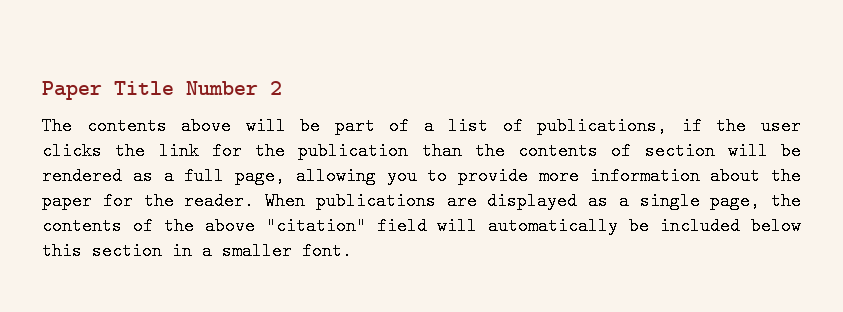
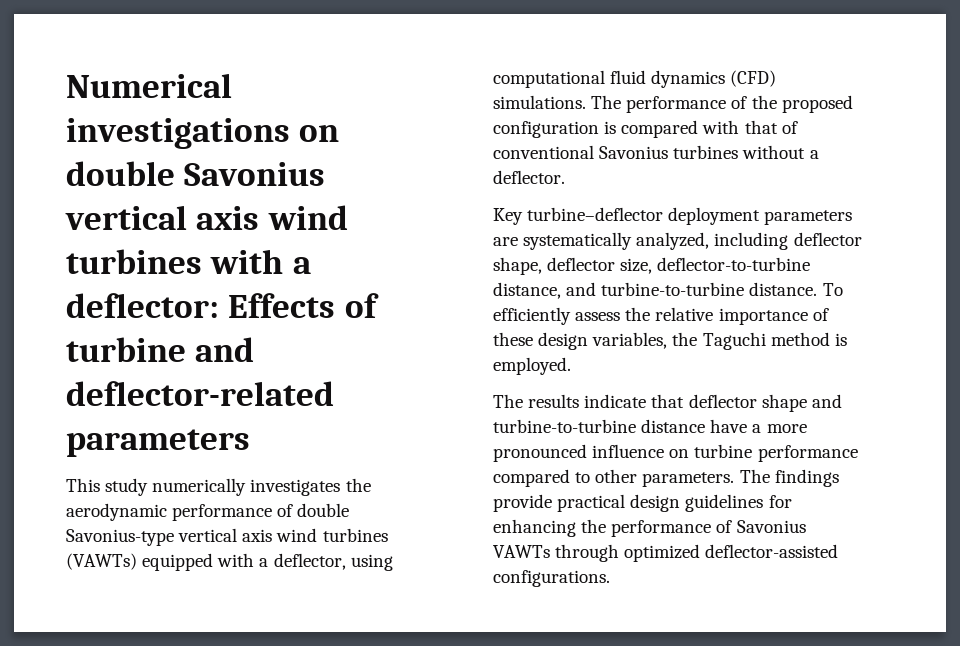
[42,81,282,100] [42,117,802,135] [42,142,801,160] [42,167,801,185] [42,192,801,210] [42,217,801,235] [42,242,352,260] Paper Title Number 2 // The contents above will be part of a list of publications, if the user clicks the link for the publication than the contents of section will be rendered as a full page, allowing you to provide more information about the paper for the reader. When publications are displayed as a single page, the contents of the above "citation" field will automatically be included below this section in a smaller font. -> [66,73,232,98] [66,118,340,149] [66,161,326,186] [65,205,348,230] [66,249,311,274] [66,293,379,318] [66,337,255,362] [66,381,334,406] [66,429,250,457] [66,478,371,496] [66,503,350,521] [66,528,388,546] [66,553,393,571] [493,70,777,88] [493,95,853,113] [493,120,798,138] [493,145,819,159] [493,170,565,184] [493,207,853,225] [493,232,862,250] [493,257,811,275] [493,282,843,299] [493,307,829,325] [493,332,847,350] [493,357,571,375] [493,394,842,412] [493,419,807,433] [493,444,858,462] [493,469,839,487] [493,494,792,512] [493,519,806,537] [493,544,839,562] [493,570,610,587] Numerical investigations on double Savonius vertical axis wind turbines with a deflector: Effects of turbine and deflector-related parameters // This study numerically investigates the aerodynamic performance of double Savonius-type vertical axis wind turbines (VAWTs) equipped with a deflector, using computational fluid dynamics (CFD) simulations. The performance of the proposed configuration is compared with that of conventional Savonius turbines without a deflector. // Key turbine–deflector deployment parameters are systematically analyzed, including deflector shape, deflector size, deflector-to-turbine distance, and turbine-to-turbine distance. To efficiently assess the relative importance of these design variables, the Taguchi method is employed. // The results indicate that deflector shape and turbine-to-turbine distance have a more pronounced influence on turbine performance compared to other parameters. The findings provide practical design guidelines for enhancing the performance of Savonius VAWTs through optimized deflector-assisted configurations.

